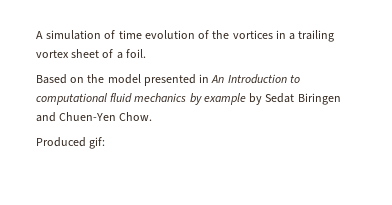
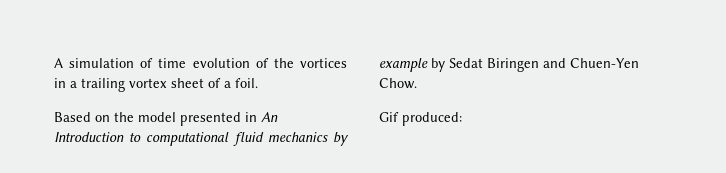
[36,137,106,149] Produced gif: -> [379,112,462,126] Gif produced:

